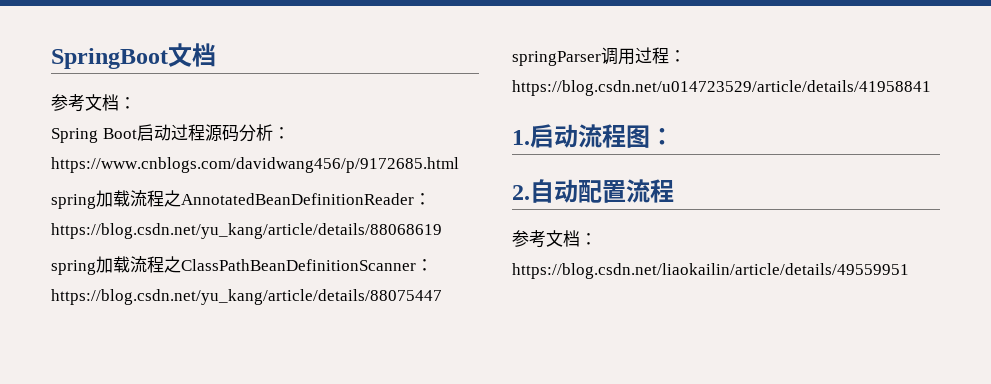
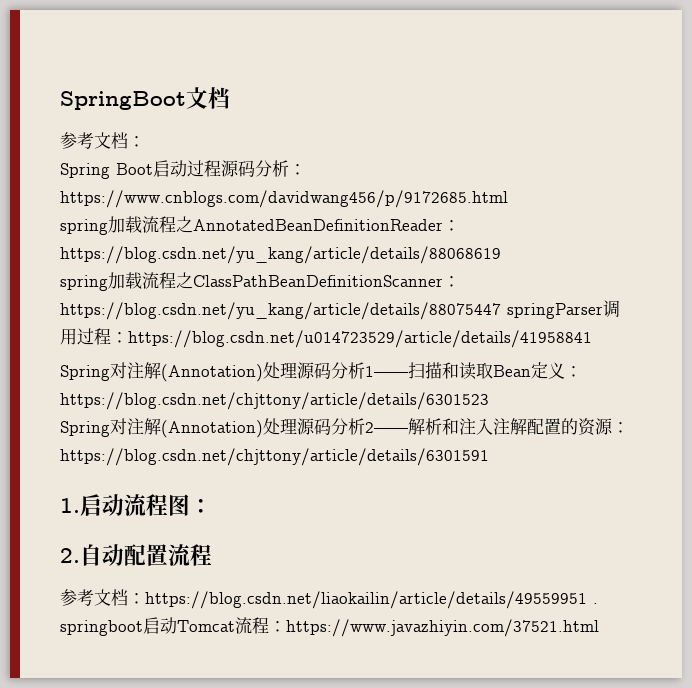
(931, 88) none -> [60,362,582,382] [60,392,489,410] [60,418,629,438] [60,448,489,466] // Spring对注解(Annotation)处理源码分析1——扫描和读取Bean定义：https://blog.csdn.net/chjttony/article/details/6301523 // Spring对注解(Annotation)处理源码分析2——解析和注入注解配置的资源：https://blog.csdn.net/chjttony/article/details/6301591
(909, 271) none -> [593,603,598,604] [60,617,599,637] . springboot启动Tomcat流程：https://www.javazhiyin.com/37521.html

